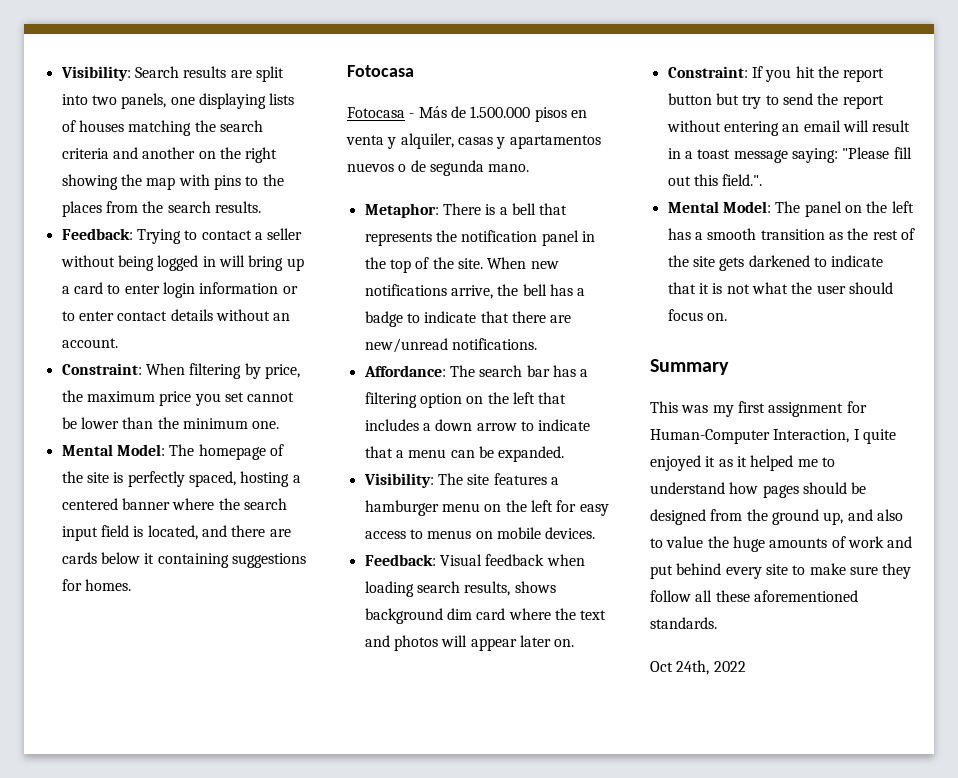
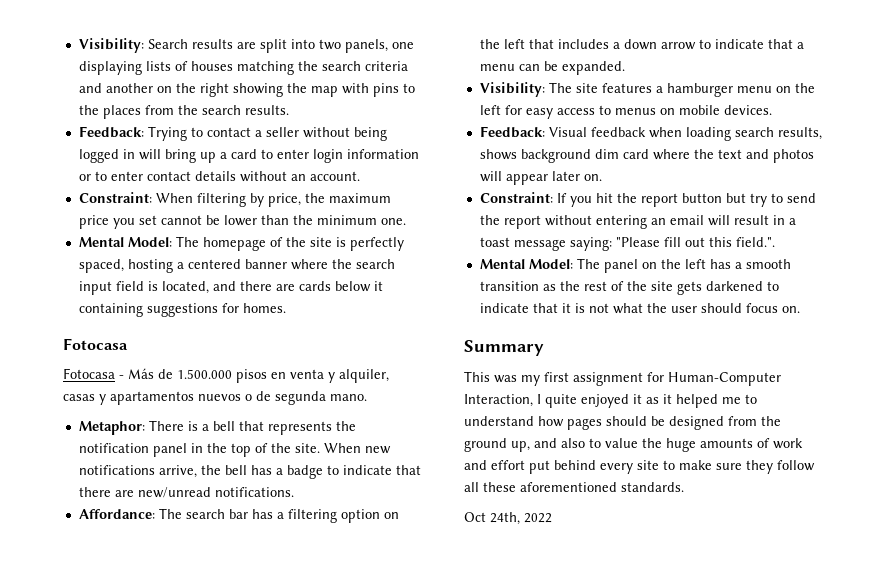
(913, 542) none -> [491,460,525,470] effort

